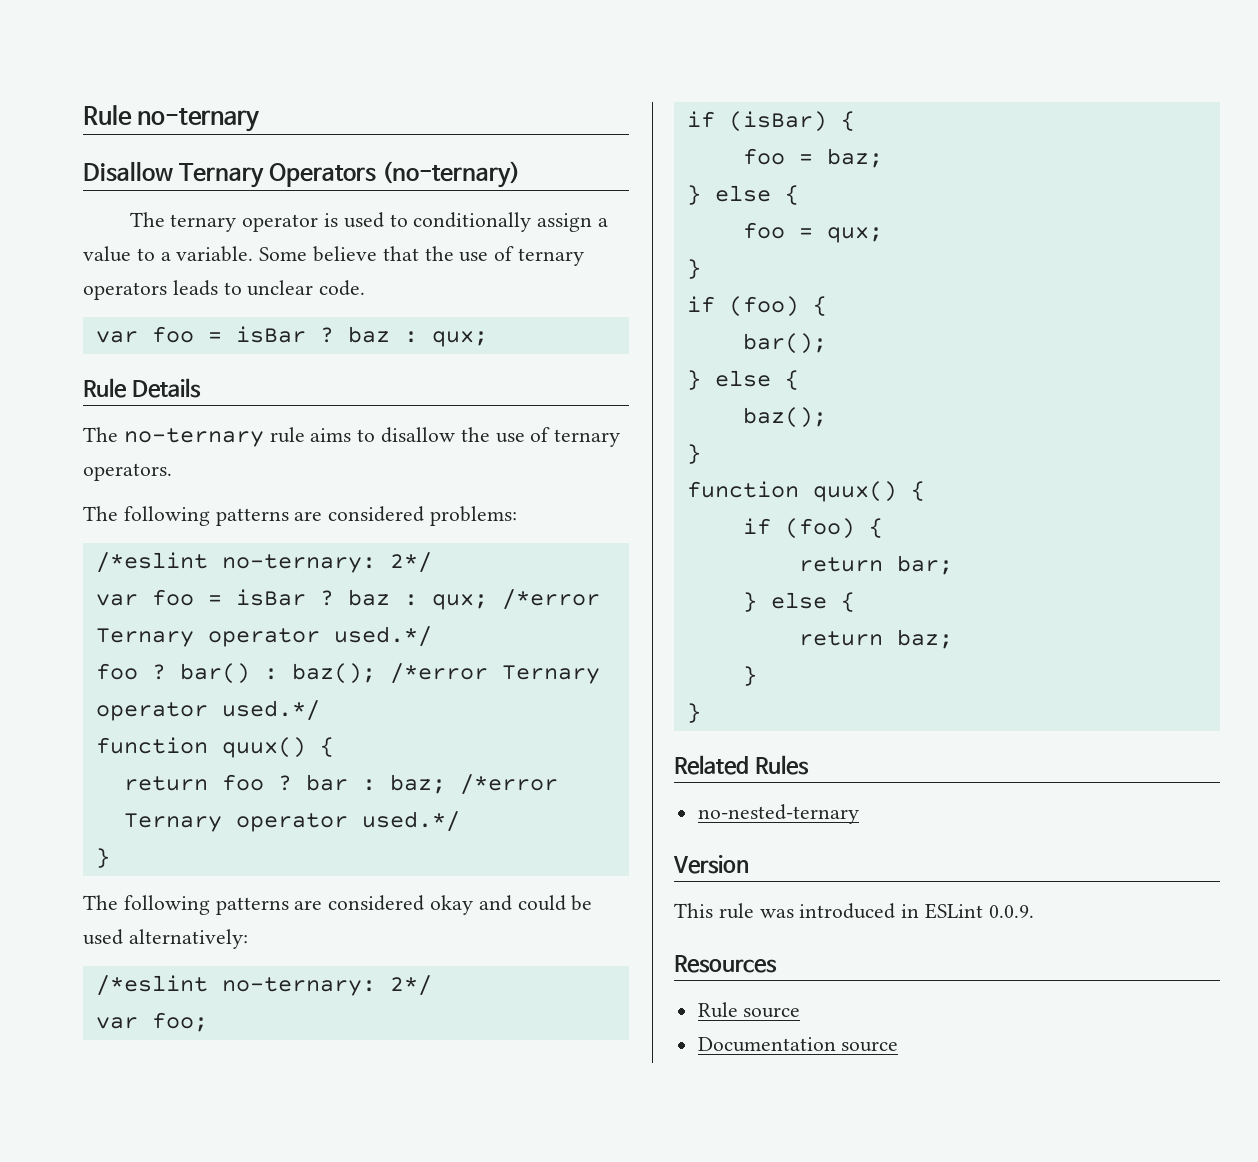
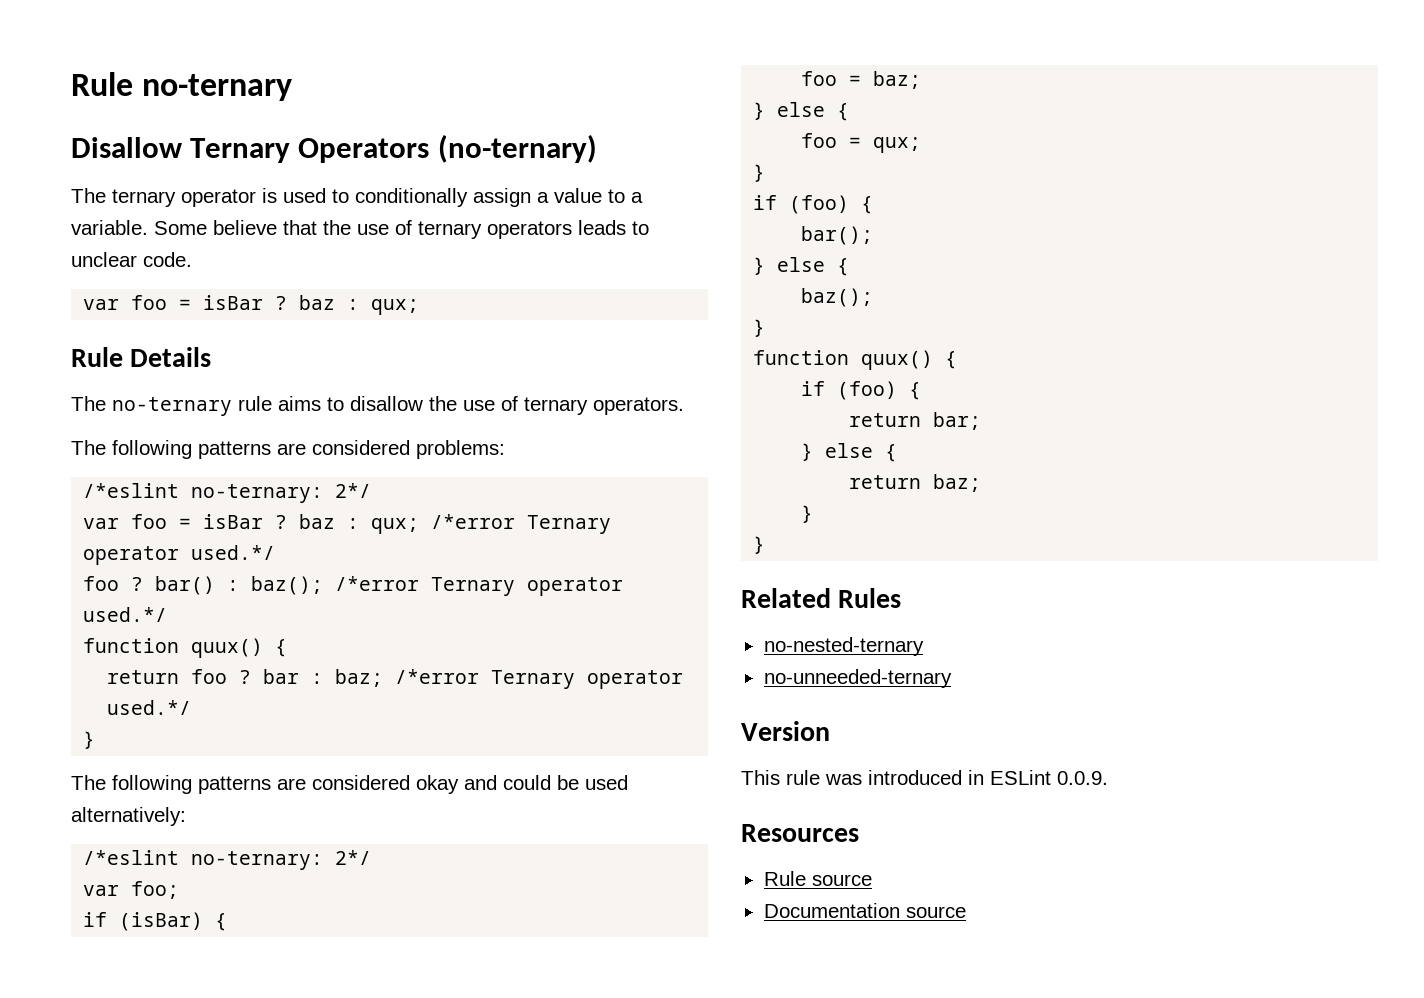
(859, 814) none -> [763,669,952,688] // no-unneeded-ternary

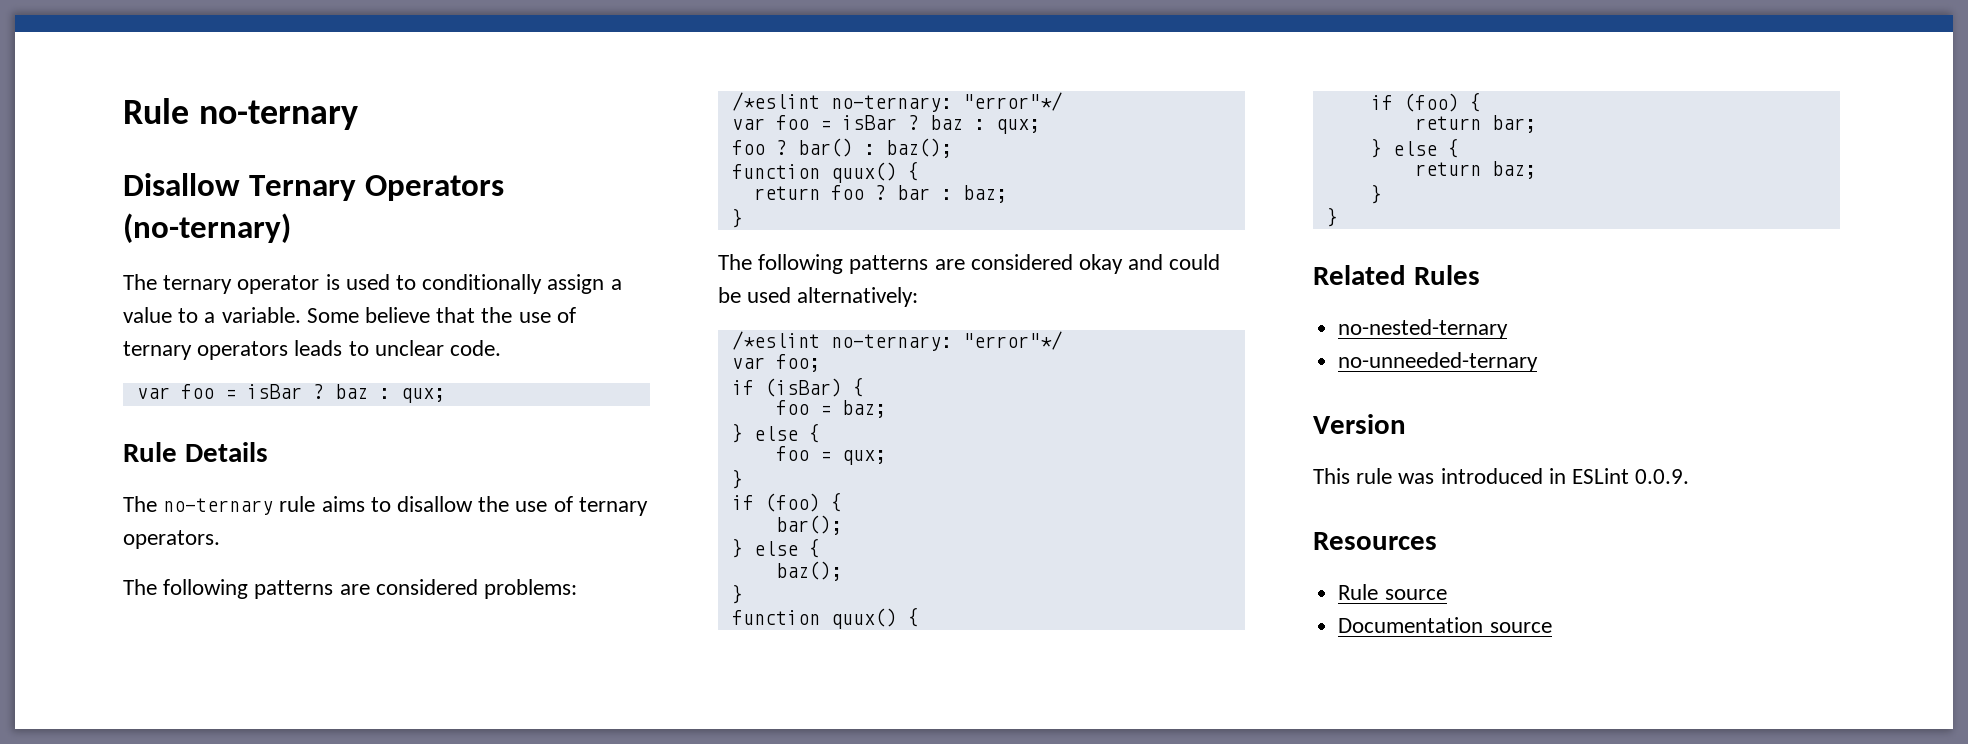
[335,483,372,498] [83,514,612,534] [83,545,276,565] 2*/ // var foo = isBar ? baz : qux; /*error Ternary operator used.*/ -> [962,92,1062,111] [731,115,1040,134] "error"*/ // var foo = isBar ? baz : qux;
[335,576,624,596] [83,607,168,622] /*error Ternary operator used.*/ -> (952, 148) none
[395,669,684,689] [107,700,192,715] /*error Ternary operator used.*/ -> (1007, 194) none
[335,850,372,865] 2*/ -> [962,331,1062,350] "error"*/

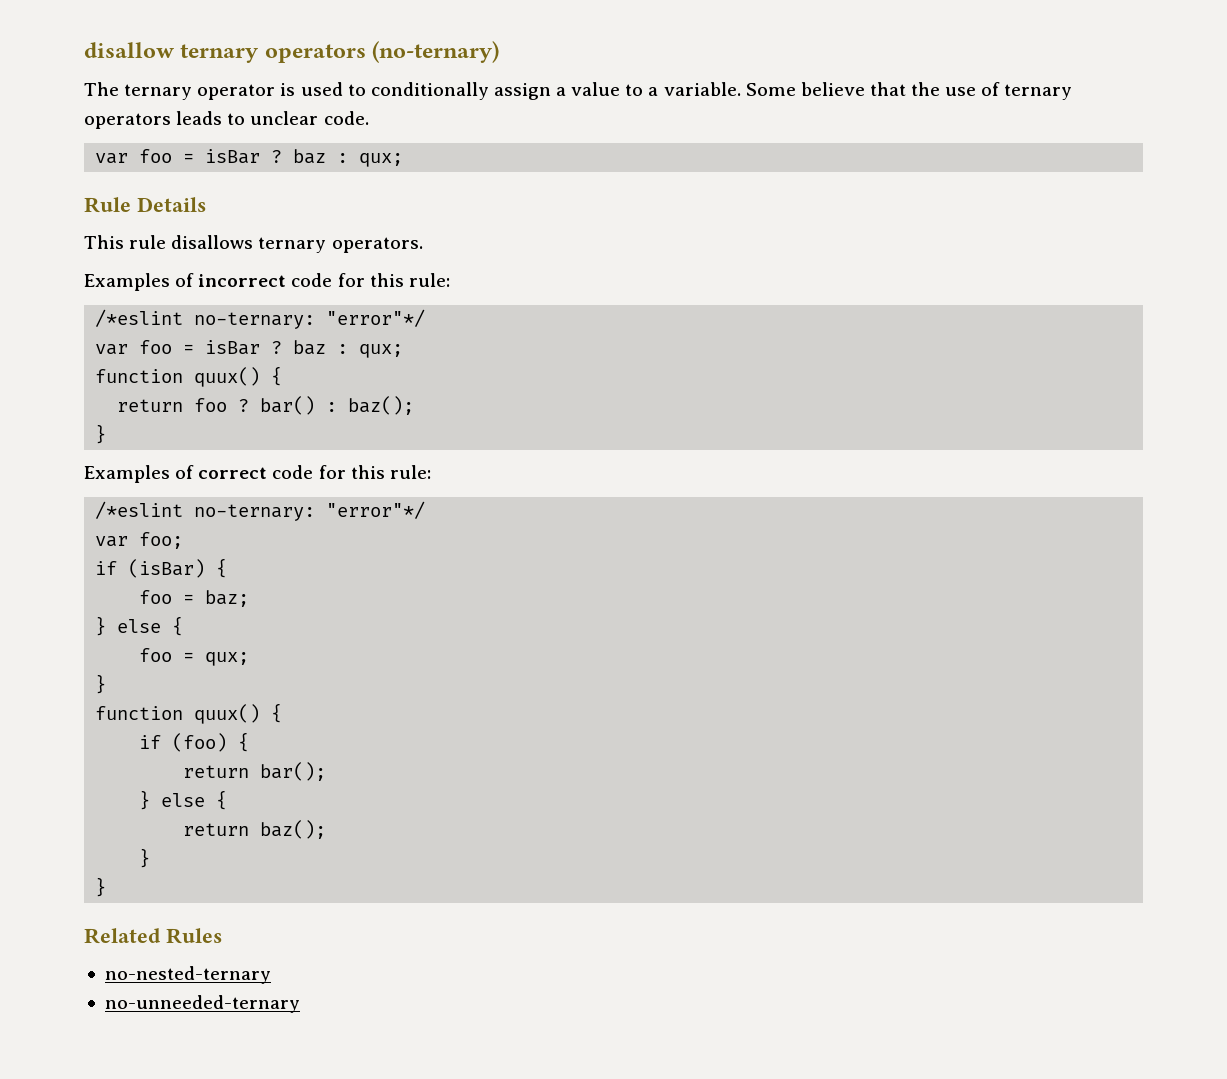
[123,98,358,130] [123,173,504,201] Rule no-ternary // Disallow Ternary Operators -> [84,42,366,63] disallow ternary operators
[123,496,648,516] [123,530,220,549] [123,579,578,599] The no-ternary rule aims to disallow the use of ternary operators. // The following patterns are considered problems: -> [84,235,423,253] [84,273,450,291] This rule disallows ternary operators. // Examples of incorrect code for this rule:
[731,138,952,158] // foo ? bar() : baz(); -> (404, 351) none
[896,185,1007,203] [731,208,743,228] [718,254,1221,274] [718,287,919,307] bar : baz; // } // The following patterns are considered okay and could be used alternatively: -> [260,396,415,415] [95,424,107,444] [84,465,431,483] bar() : baz(); // } // Examples of correct code for this rule:
[731,492,842,512] [775,515,842,535] [731,538,820,558] [775,561,842,581] [731,584,743,604] // if (foo) { // bar(); // } else { // baz(); // } -> (107, 684) none
[1491,115,1536,133] bar; -> [260,762,327,781] bar();
[1491,161,1536,179] baz; -> [260,820,327,839] baz();
[1313,414,1406,434] [1313,468,1690,484] [1313,532,1437,550] [1338,584,1447,600] [1338,617,1552,633] // Version // This rule was introduced in ESLint 0.0.9. // Resources // Rule source // Documentation source -> (300, 1004) none

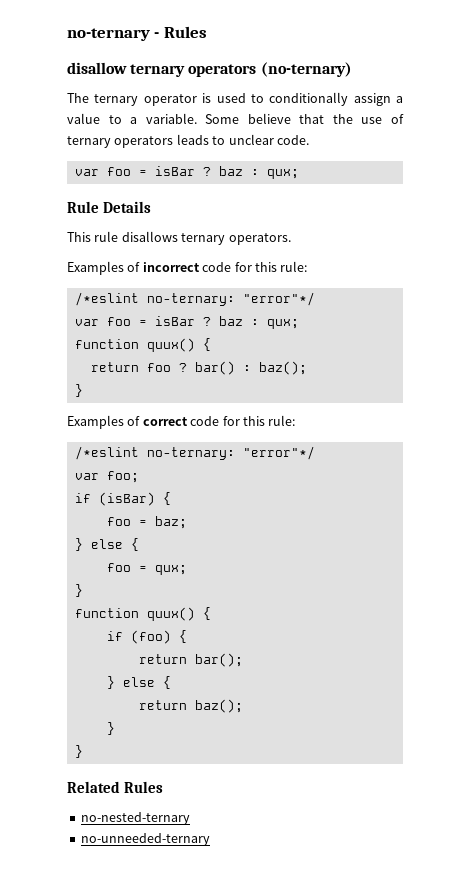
(84, 50) none -> [67,26,207,41] no-ternary - Rules //

